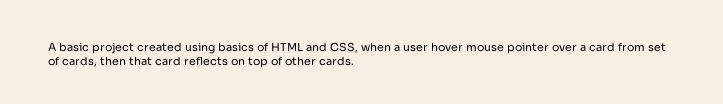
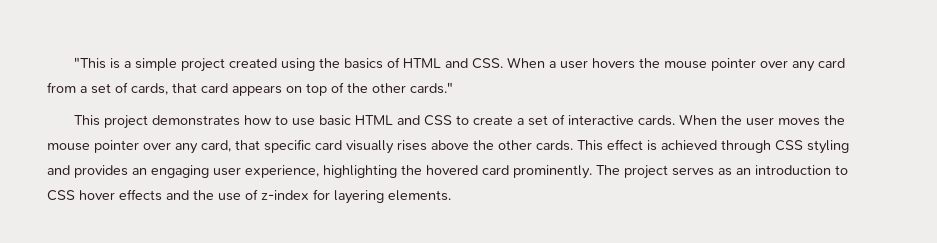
[48,42,89,52] A basic -> [73,57,177,71] "This is a simple
(215, 48) none -> [318,58,340,68] the
[330,42,586,54] CSS, when a user hover mouse pointer over a -> [471,57,815,72] CSS. When a user hovers the mouse pointer over any
(645, 47) none -> [80,86,87,93] a
[100,56,126,66] then -> (168, 89) none
[184,56,228,66] reflects -> [232,85,282,96] appears
[285,56,354,66] other cards. -> [347,82,453,94] [73,114,845,129] [47,139,849,154] [47,165,848,179] [47,189,451,204] the other cards." // This project demonstrates how to use basic HTML and CSS to create a set of interactive cards. When the user moves the mouse pointer over any card, that specific card visually rises above the other cards. This effect is achieved through CSS styling and provides an engaging user experience, highlighting the hovered card prominently. The project serves as an introduction to CSS hover effects and the use of z-index for layering elements.

